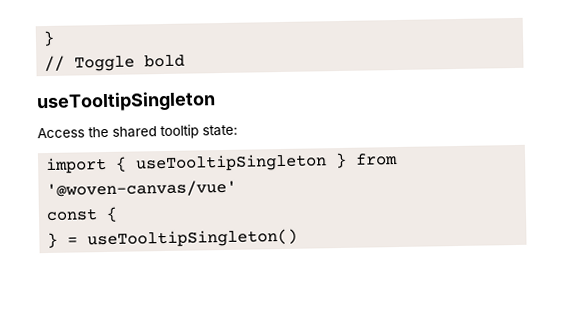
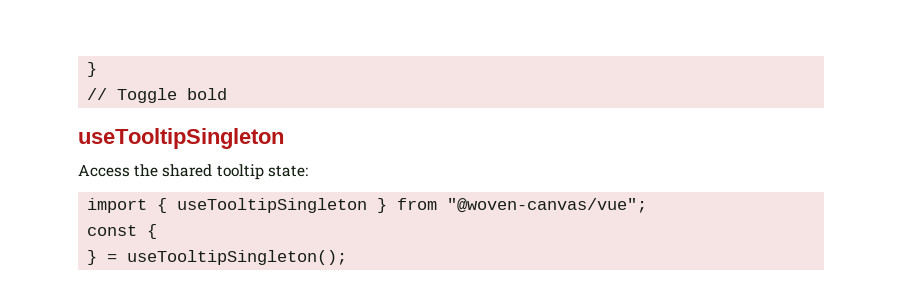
[46,179,238,199] '@woven-canvas/vue' -> [447,198,648,213] "@woven-canvas/vue";
[87,228,299,249] useTooltipSingleton() -> [127,250,348,265] useTooltipSingleton();

